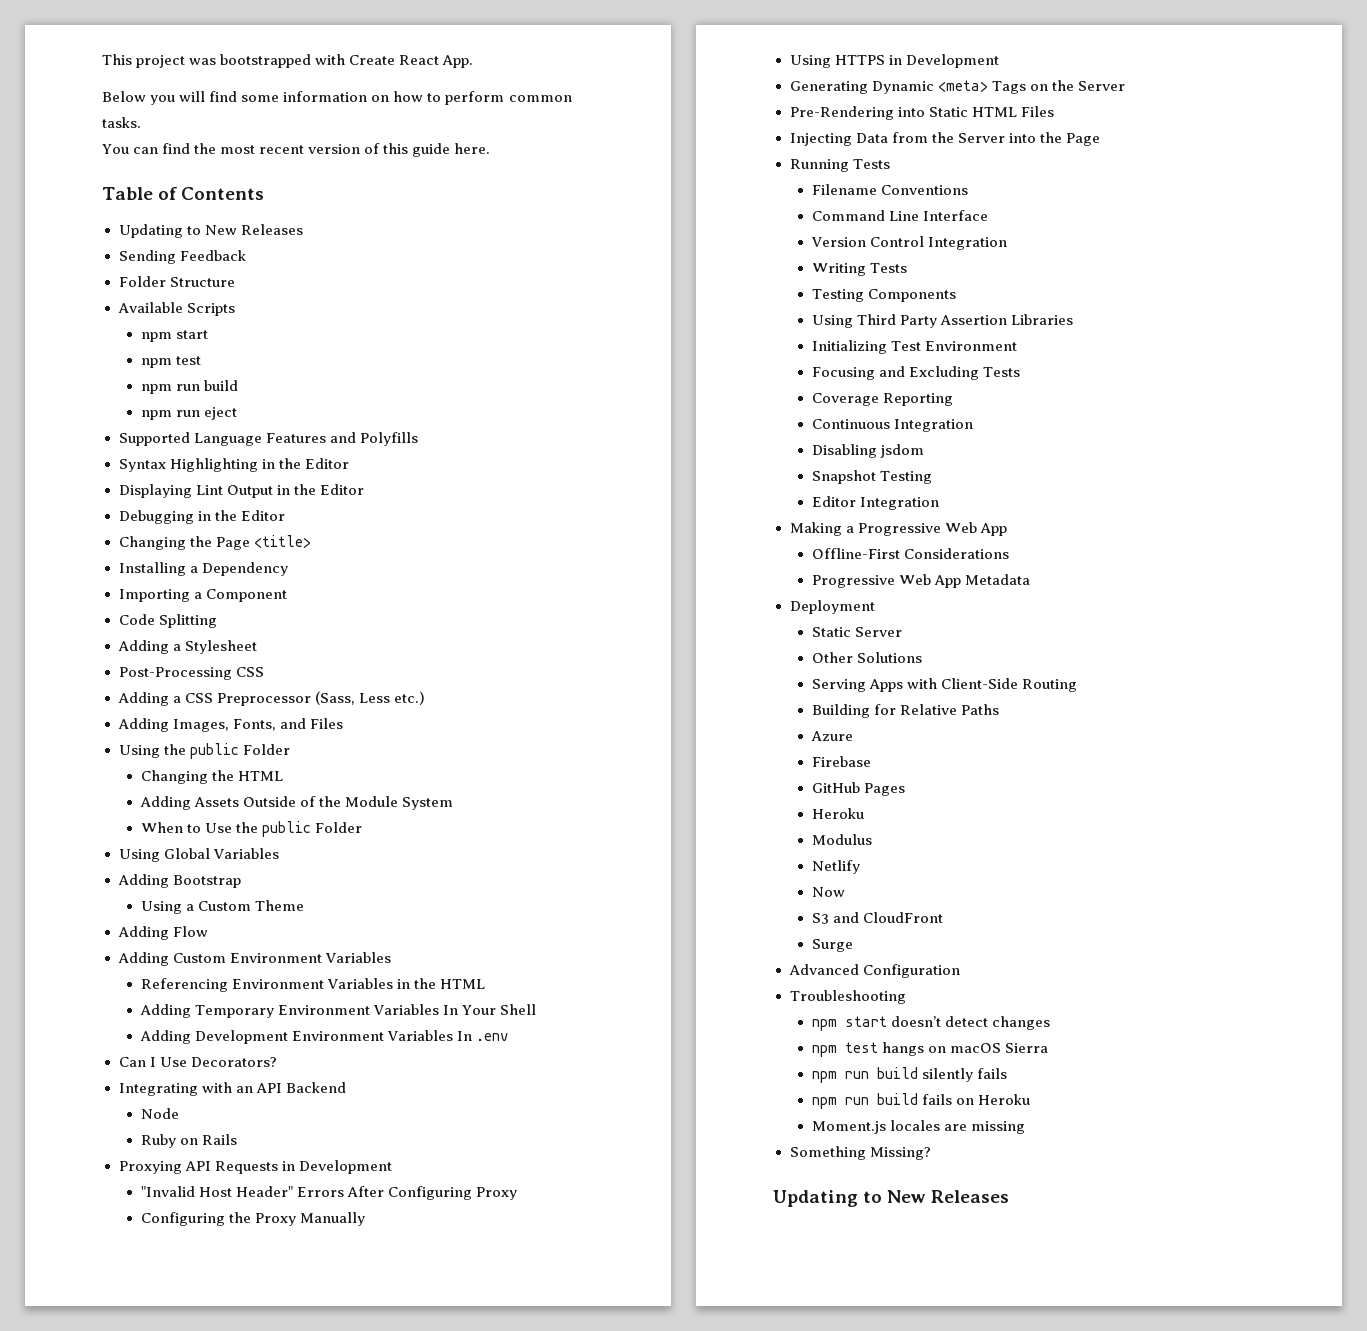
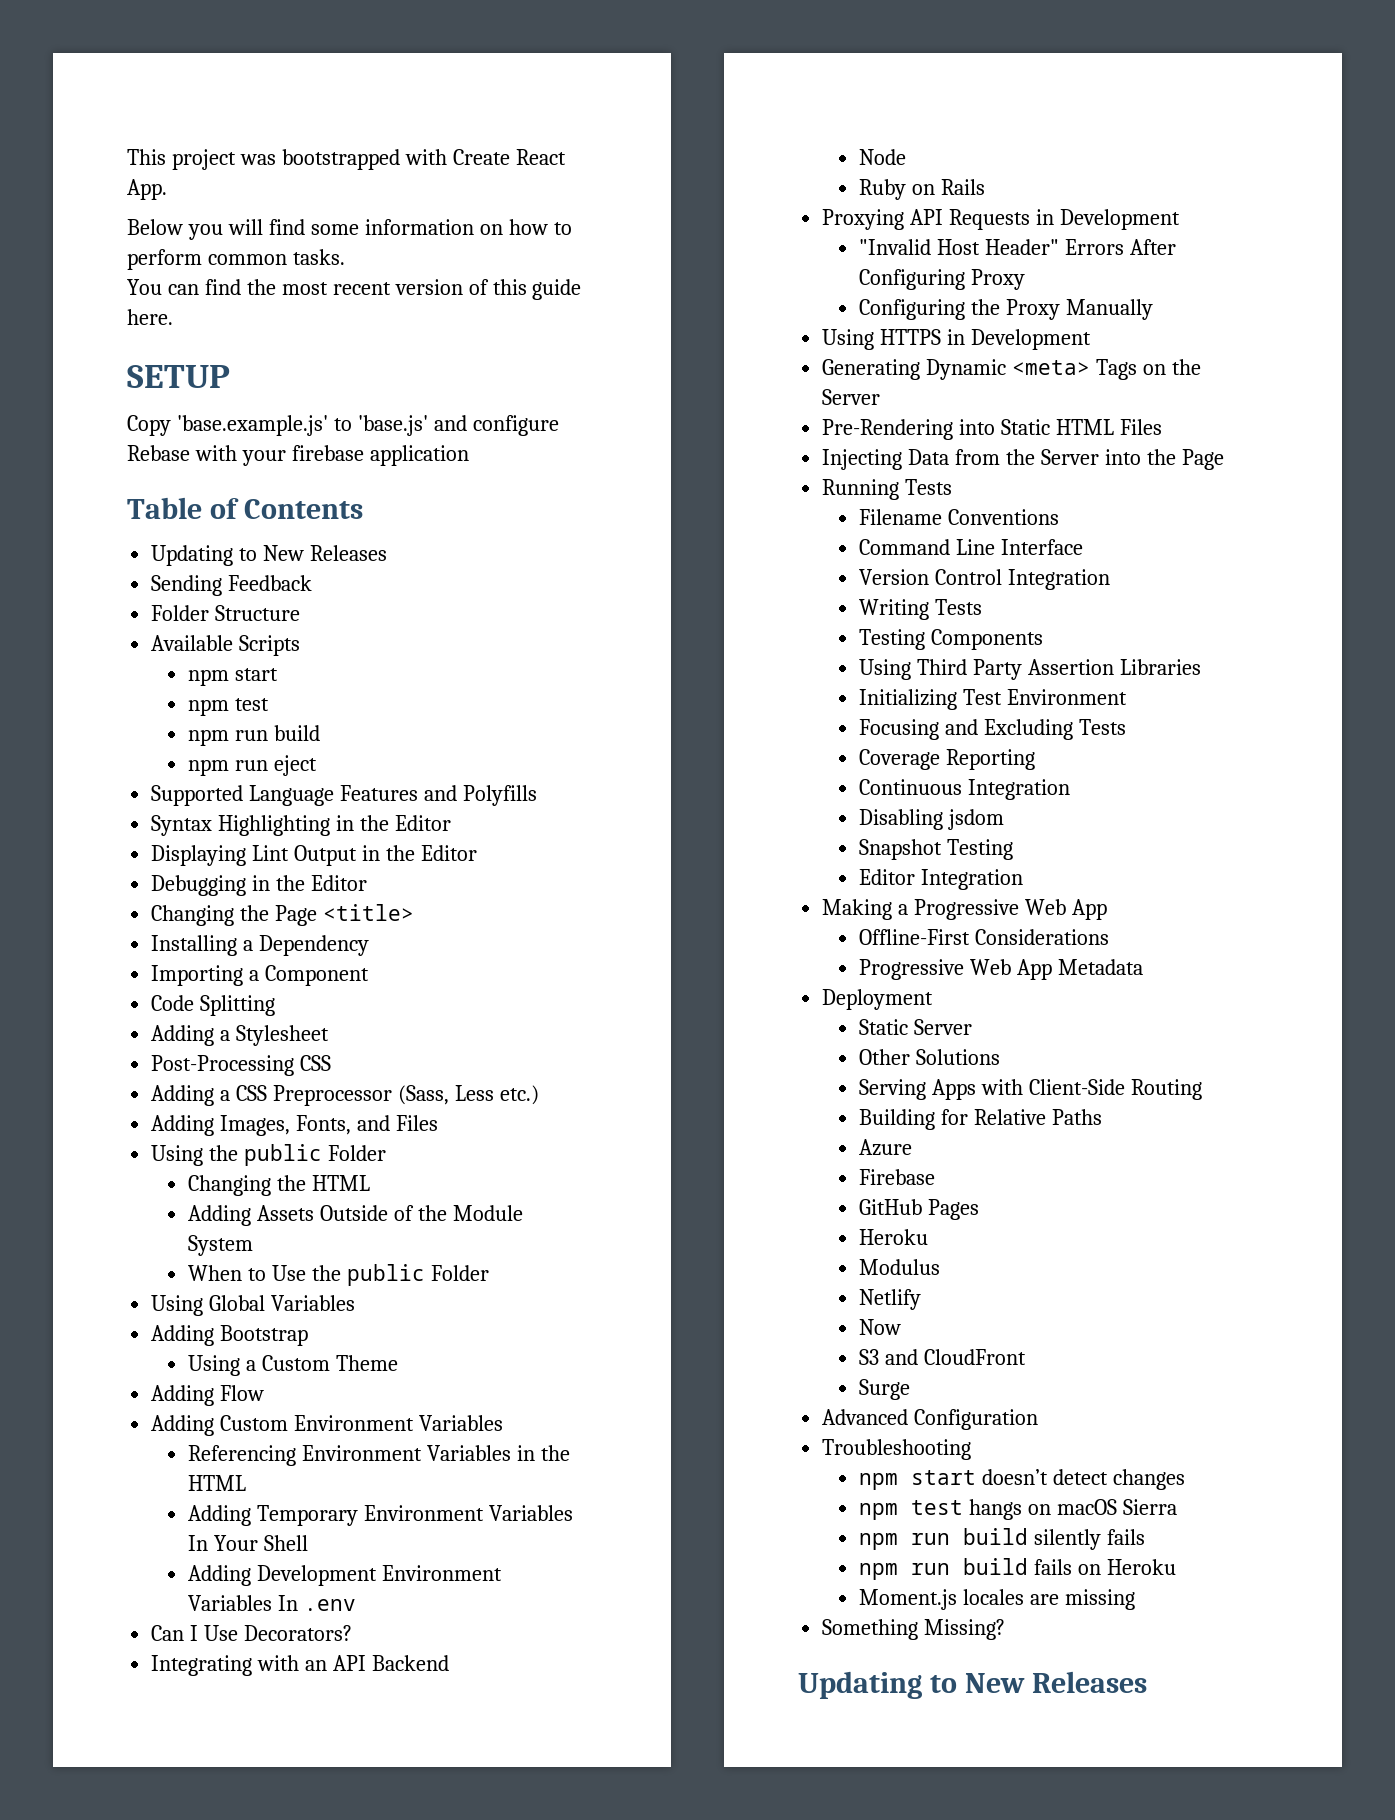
(491, 148) none -> [127,365,230,388] [127,415,559,436] [127,445,469,466] // SETUP // Copy 'base.example.js' to 'base.js' and configure Rebase with your firebase application

